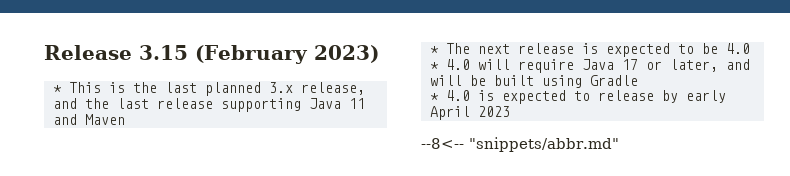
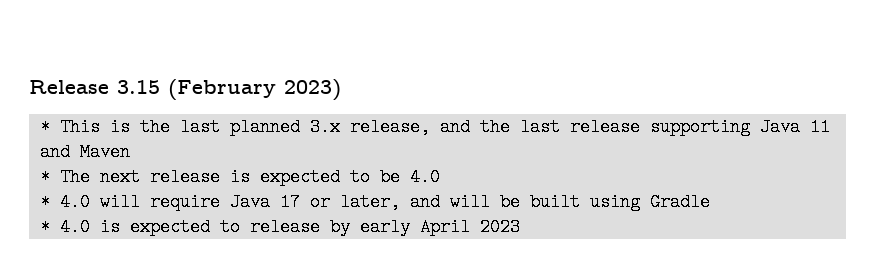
[421,137,619,152] // --8<-- "snippets/abbr.md" -> (520, 227) none

